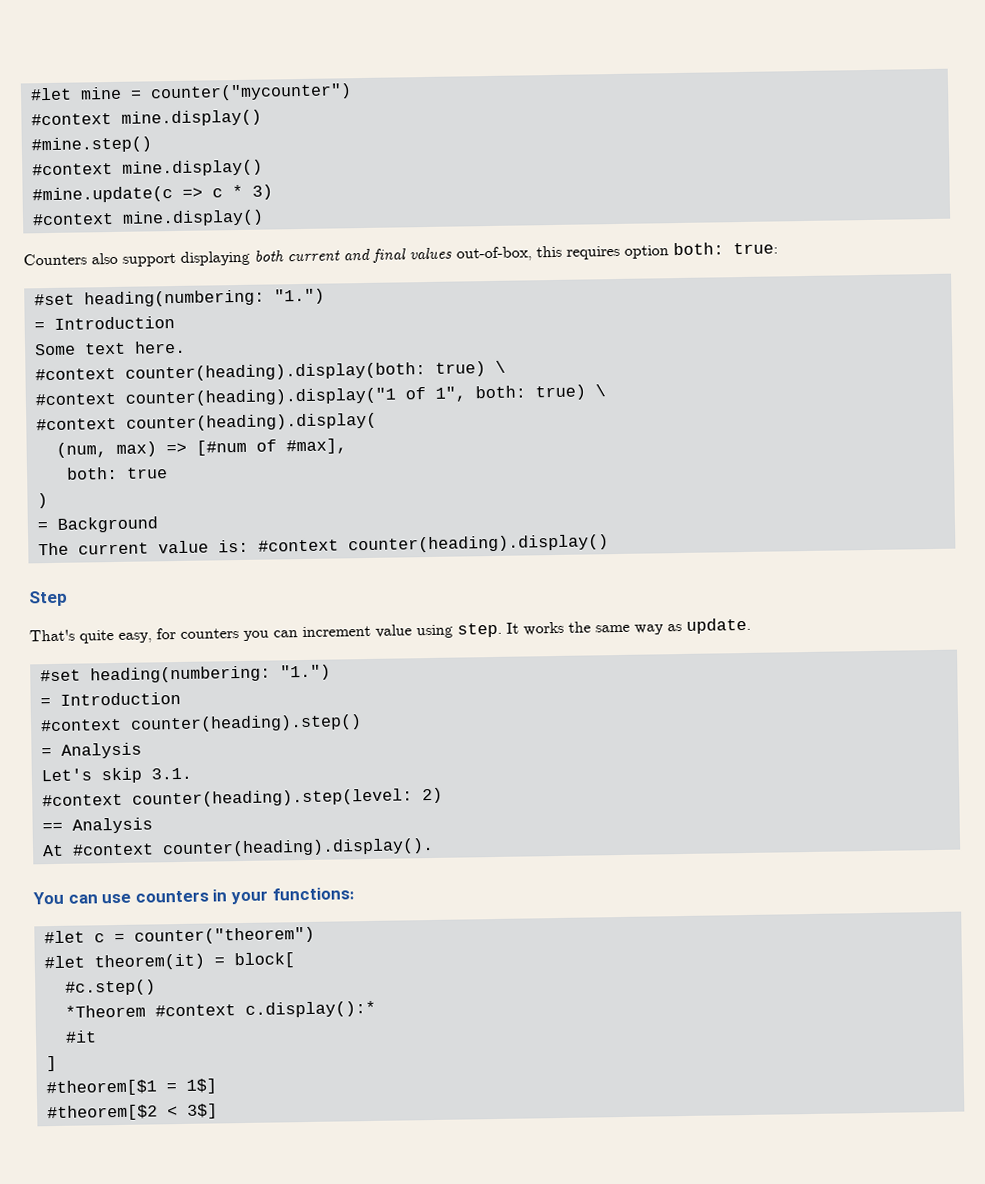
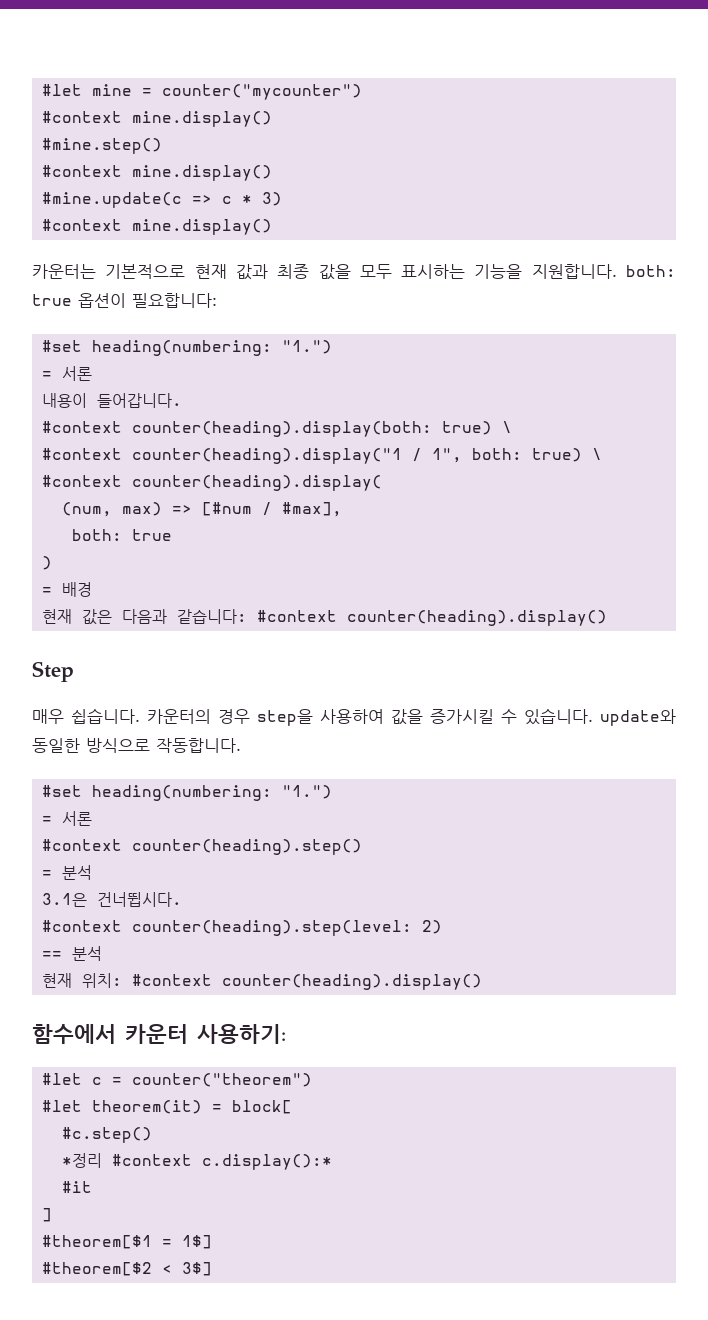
[23,242,778,267] [33,288,325,308] [33,316,175,331] [34,340,186,356] Counters also support displaying both current and final values out-of-box, this requires option both: true: // #set heading(numbering: "1.") // = Introduction // Some text here. -> [32,264,676,280] [32,293,217,308] [42,340,333,356] [42,366,93,381] [42,393,183,408] 카운터는 기본적으로 현재 값과 최종 값을 모두 표시하는 기능을 지원합니다. both: true 옵션이 필요합니다: // #set heading(numbering: "1.") // = 서론 // 내용이 들어갑니다.
[404,387,426,400] of -> [412,448,423,462] /
[255,439,277,452] of -> [262,502,273,516] /
[56,516,158,533] [37,534,609,556] [28,590,68,607] [29,617,751,644] [39,664,331,684] [39,691,181,707] Background // The current value is: #context counter(heading).display() // Step // That's quite easy, for counters you can increment value using step. It works the same way as update. // #set heading(numbering: "1.") // = Introduction -> [62,582,93,597] [42,609,608,626] [32,661,74,682] [32,708,676,726] [32,738,241,753] [42,785,333,801] [42,811,93,826] 배경 // 현재 값은 다음과 같습니다: #context counter(heading).display() // Step // 매우 쉽습니다. 카운터의 경우 step을 사용하여 값을 증가시킬 수 있습니다. update와 동일한 방식으로 작동합니다. // #set heading(numbering: "1.") // = 서론
[60,742,142,759] [40,767,192,784] Analysis // Let's skip 3.1. -> [62,865,93,880] [42,892,183,907] 분석 // 3.1은 건너뜁시다.
[71,817,153,834] [41,837,434,858] [33,887,355,905] Analysis // At #context counter(heading).display(). // You can use counters in your functions: -> [72,946,103,961] [42,973,483,990] [32,1024,286,1044] 분석 // 현재 위치: #context counter(heading).display() // 함수에서 카운터 사용하기:
[64,1004,146,1018] *Theorem -> [62,1153,103,1168] *정리

